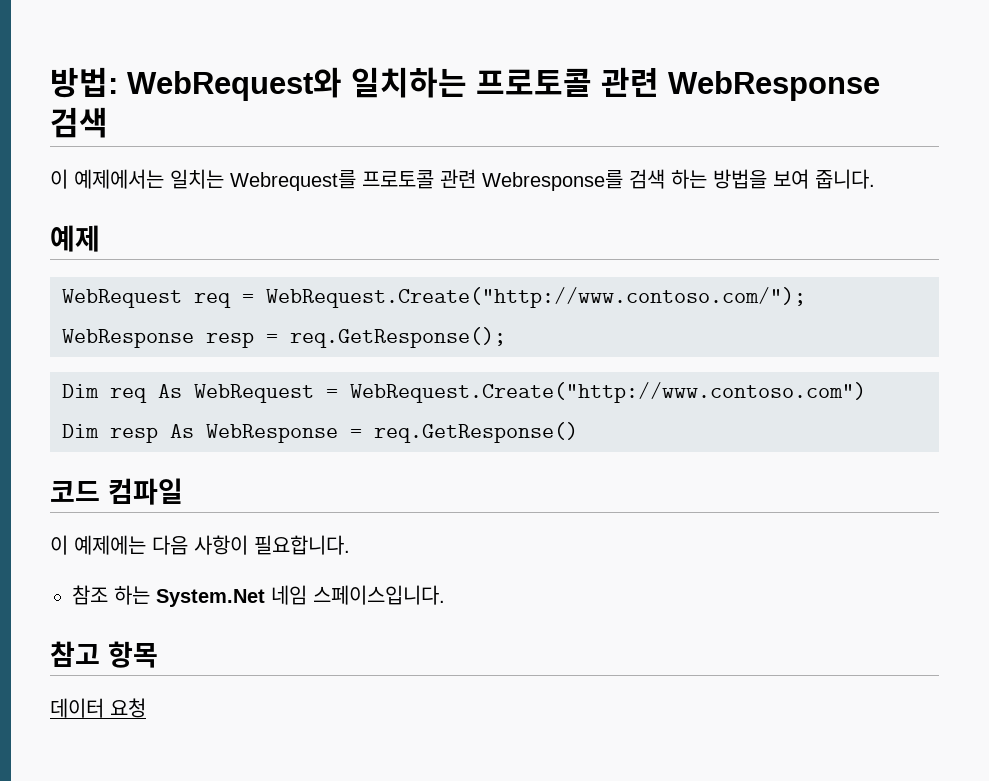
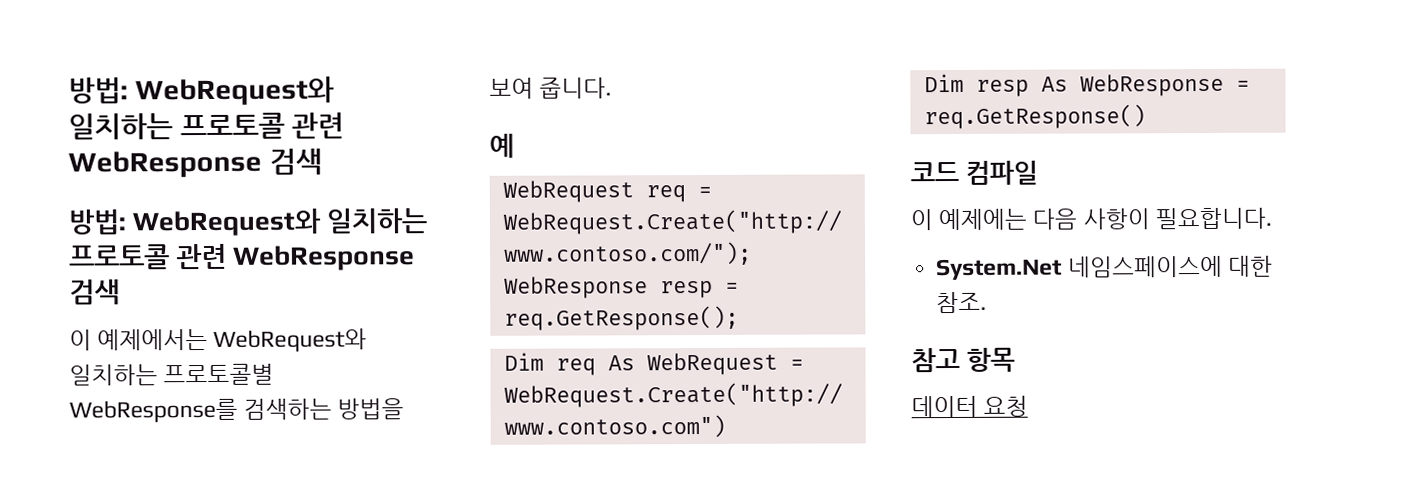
[50,67,880,101] [50,107,108,138] [50,169,707,191] 방법: WebRequest와 일치하는 프로토콜 관련 WebResponse 검색 // 이 예제에서는 일치는 Webrequest를 프로토콜 관련 Webresponse를 검색 하는 -> [68,76,335,106] [68,112,345,140] [68,148,322,178] [68,208,428,237] [69,243,416,271] [69,279,120,305] [69,328,368,352] [69,363,275,386] [69,398,333,423] 방법: WebRequest와 일치하는 프로토콜 관련 WebResponse 검색 // 방법: WebRequest와 일치하는 프로토콜 관련 WebResponse 검색 // 이 예제에서는 WebRequest와 일치하는 프로토콜별 WebResponse를 검색하는
[50,225,100,252] 예제 -> [489,133,514,158] 예
[72,585,445,607] 참조 하는 System.Net 네임 스페이스입니다. -> [936,255,1273,281] [936,291,988,314] System.Net 네임스페이스에 대한 참조.

